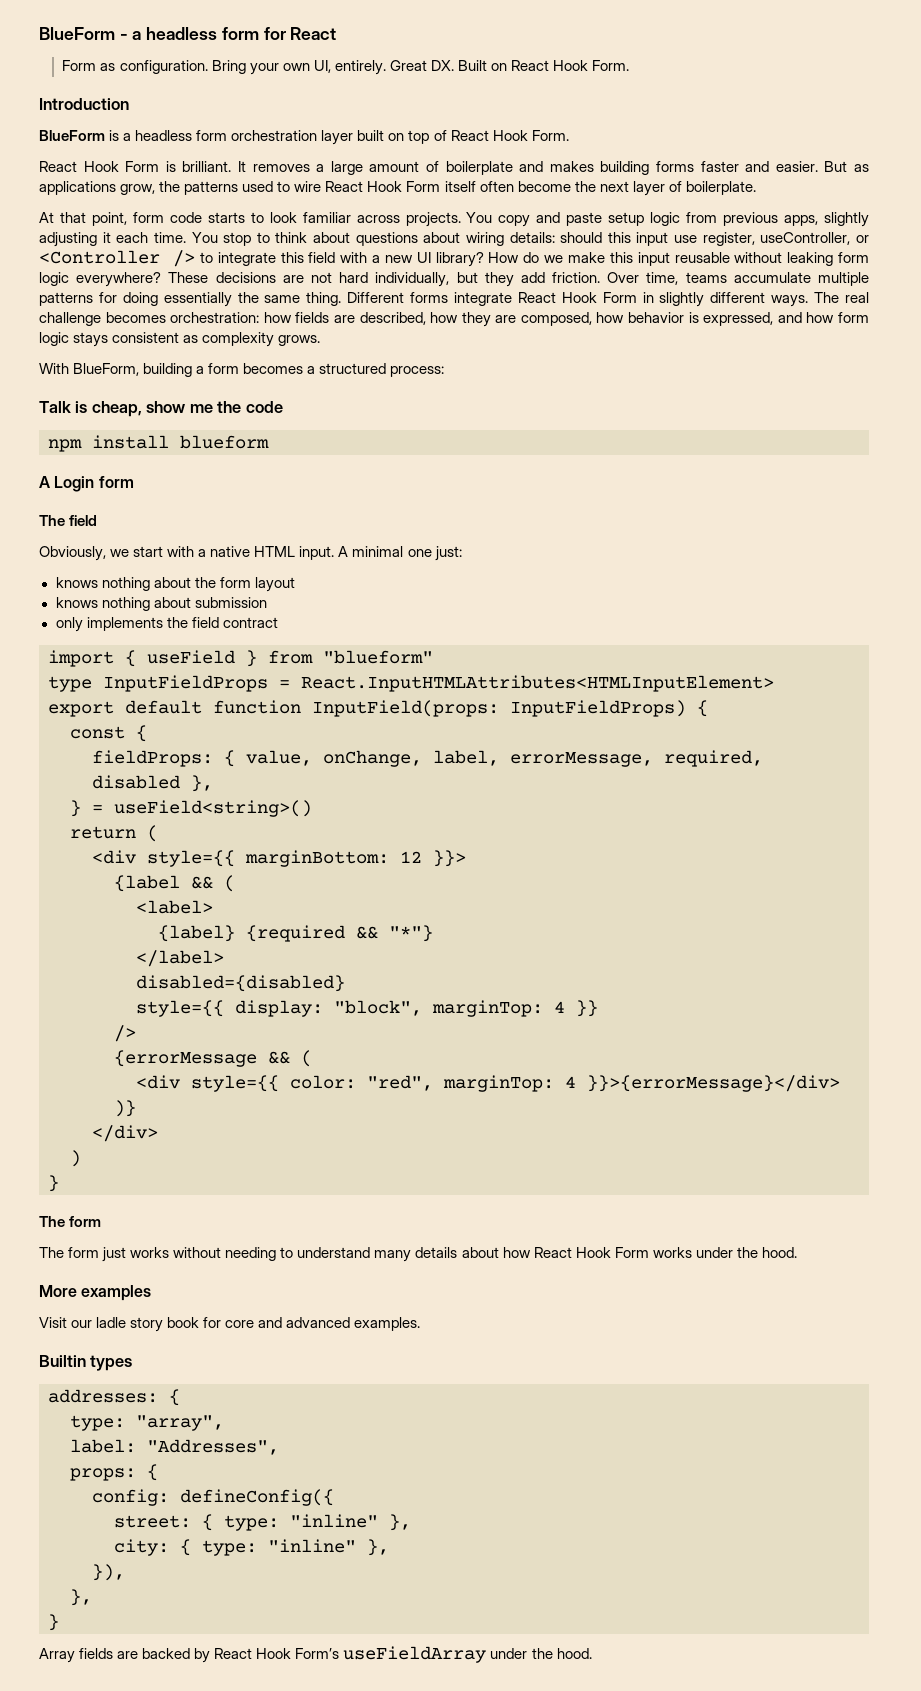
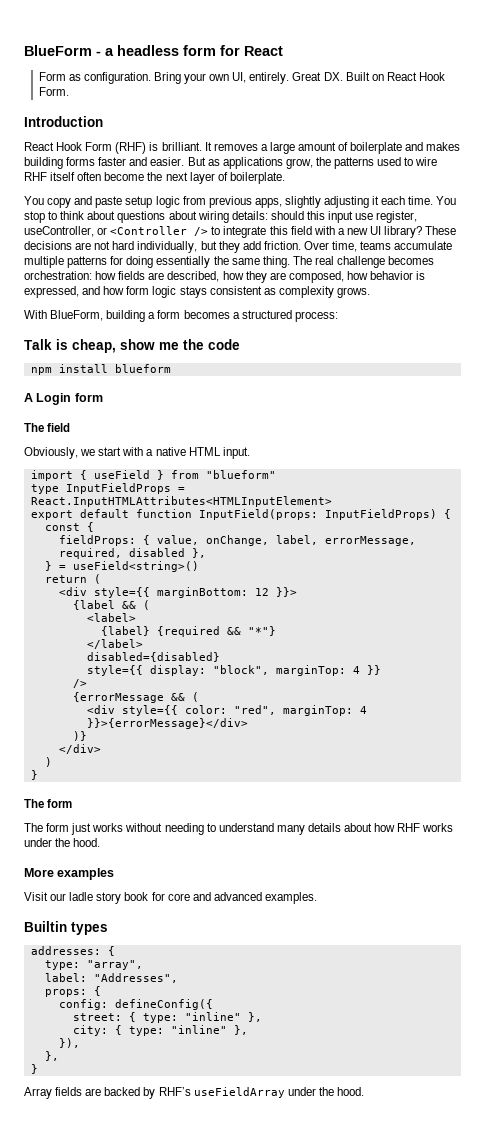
[39,130,569,145] [39,161,160,172] // BlueForm is a headless form orchestration layer built on top of React Hook Form. // React Hook Form -> [24,142,147,154] // React Hook Form (RHF)
[325,181,441,192] React Hook Form -> [24,172,47,181] RHF
[39,212,461,227] At that point, form code starts to look familiar across projects. -> (285, 178) none
[488,252,870,266] [39,272,162,287] How do we make this input reusable without leaking form logic everywhere? -> (423, 232) none
[347,292,809,307] Different forms integrate React Hook Form in slightly different ways. -> (290, 262) none
[338,546,462,561] [55,577,295,592] [55,597,267,611] [55,617,278,632] A minimal one just: // knows nothing about the form layout // knows nothing about submission // only implements the field contract -> (250, 453) none
[533,1247,649,1258] React Hook Form -> [397,823,421,832] RHF
[214,1648,340,1659] React Hook Form’s -> [158,1087,191,1096] RHF’s

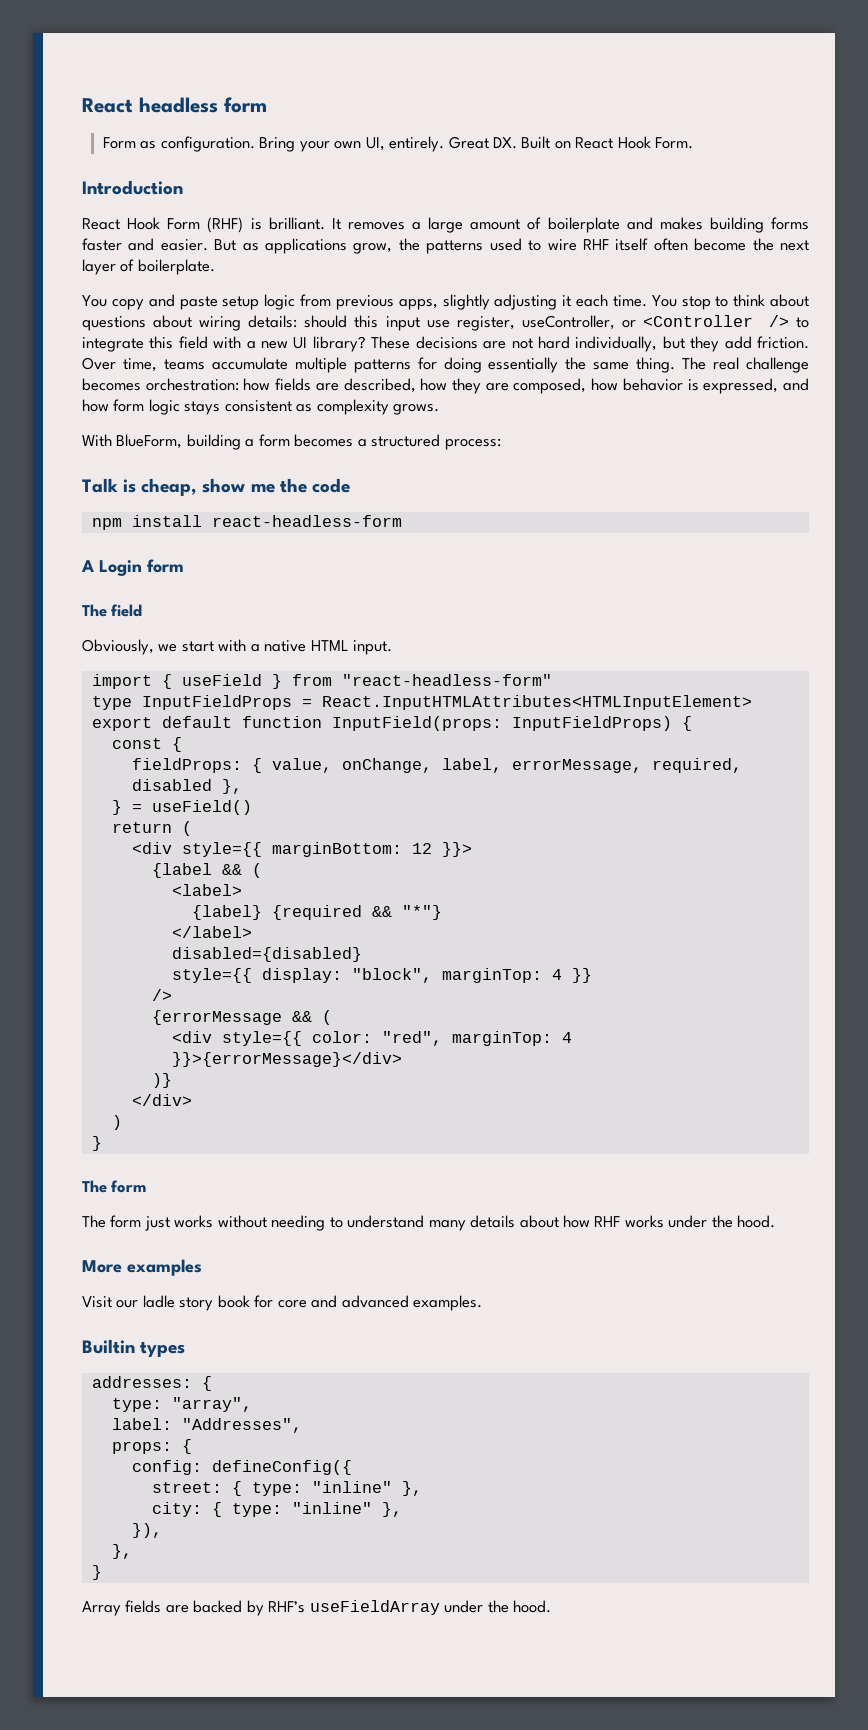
[24,45,114,56] BlueForm - a -> [82,98,133,113] React
[220,45,283,56] for React -> (267, 105) none
[114,364,171,373] blueform -> [211,515,402,527] react-headless-form
[205,470,276,479] "blueform" -> [341,674,552,686] "react-headless-form"
[72,561,199,572] useField<string>() -> [151,800,252,815] useField()

